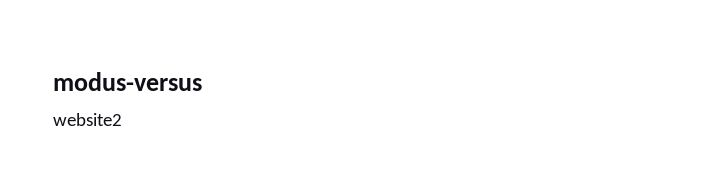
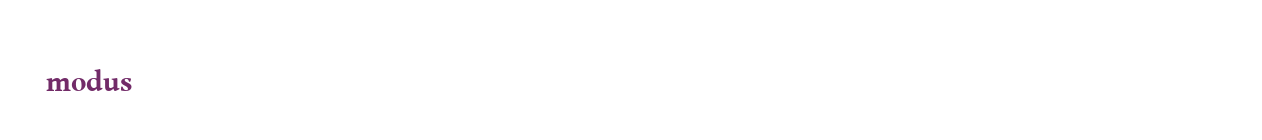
[53,72,202,91] [53,113,122,126] modus-versus // website2 -> [46,69,132,91] modus

